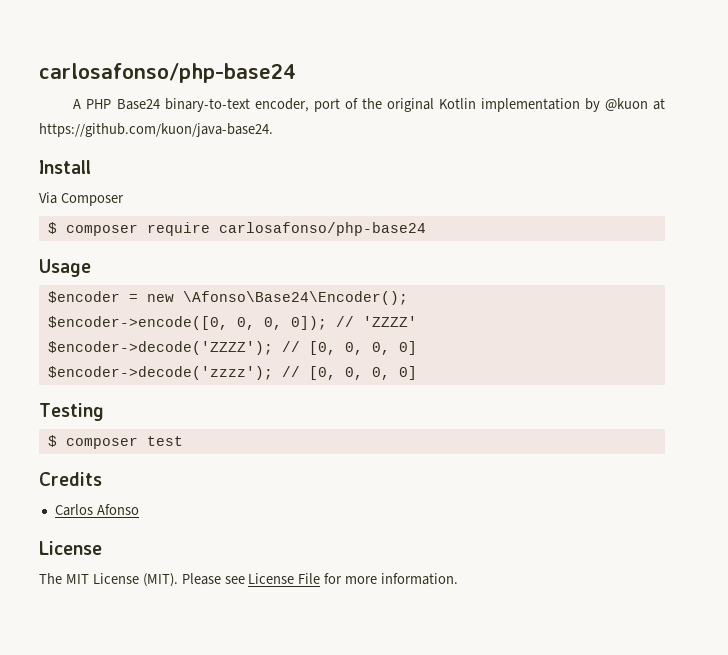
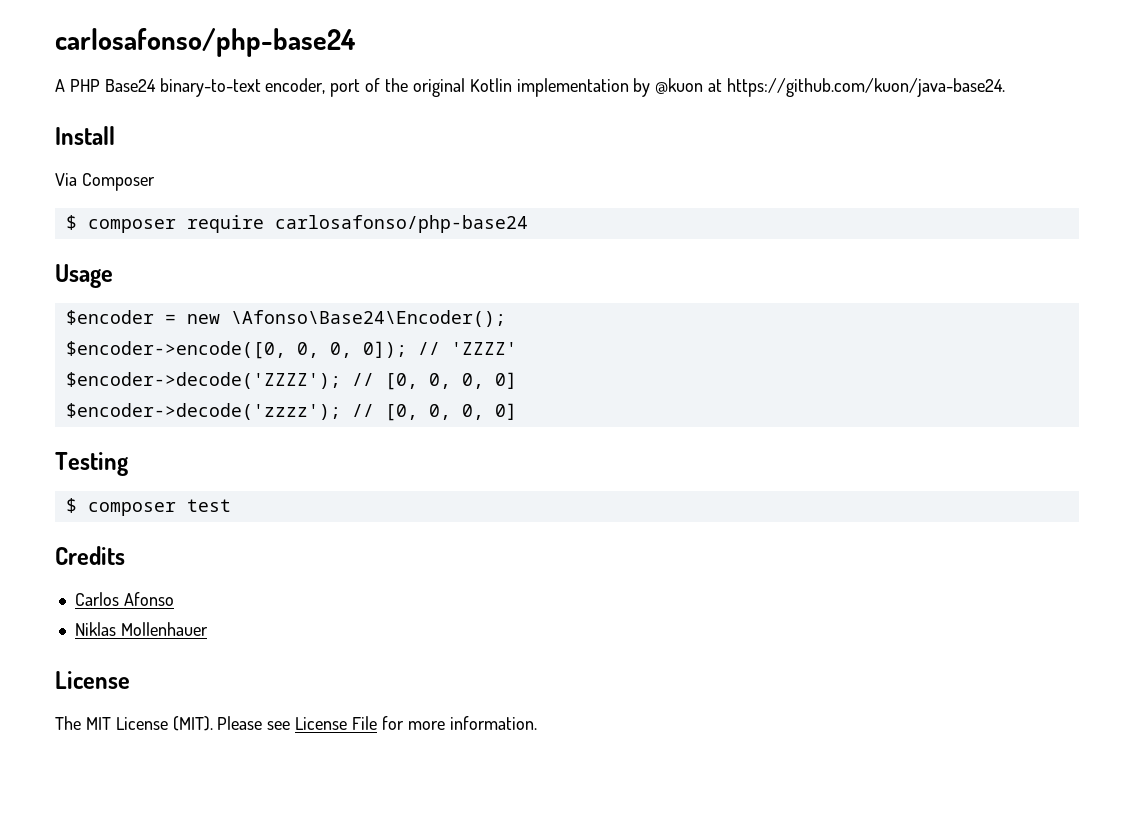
(139, 509) none -> [74,622,208,636] // Niklas Mollenhauer

